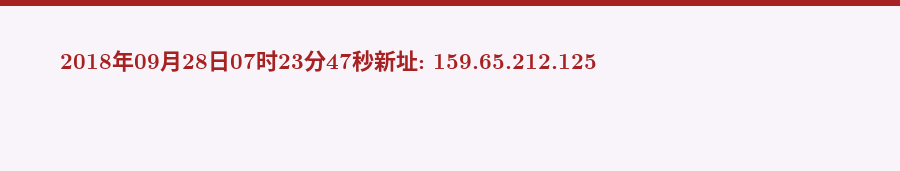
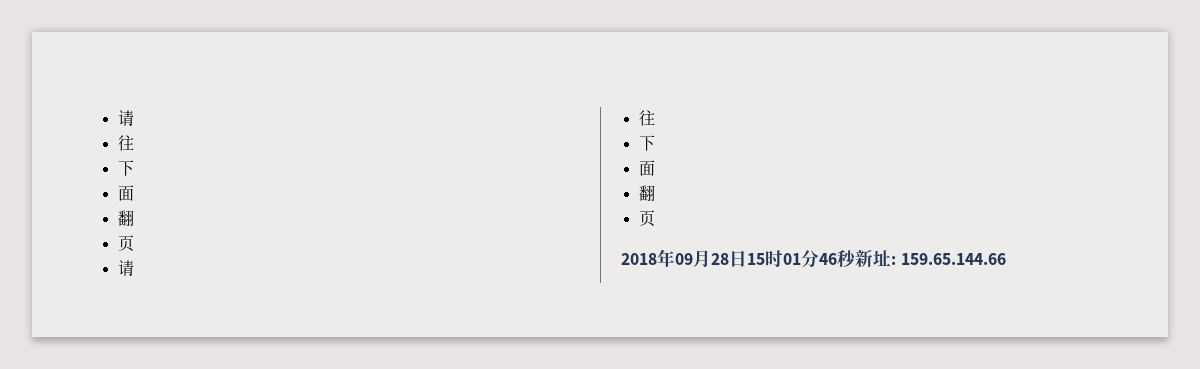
(60, 61) none -> [117,110,134,126] [117,135,134,151] [117,160,134,176] [117,185,134,201] [117,210,134,226] [117,235,134,252] [117,260,134,276] [638,110,655,126] [638,135,655,151] [638,160,655,176] [638,185,655,201] [638,210,655,227] 请 // 往 // 下 // 面 // 翻 // 页 // 请 // 往 // 下 // 面 // 翻 // 页 //
[230,50,352,72] 07时23分47 -> [747,250,837,268] 15时01分46
[433,54,597,69] 159.65.212.125 -> [900,253,1006,265] 159.65.144.66

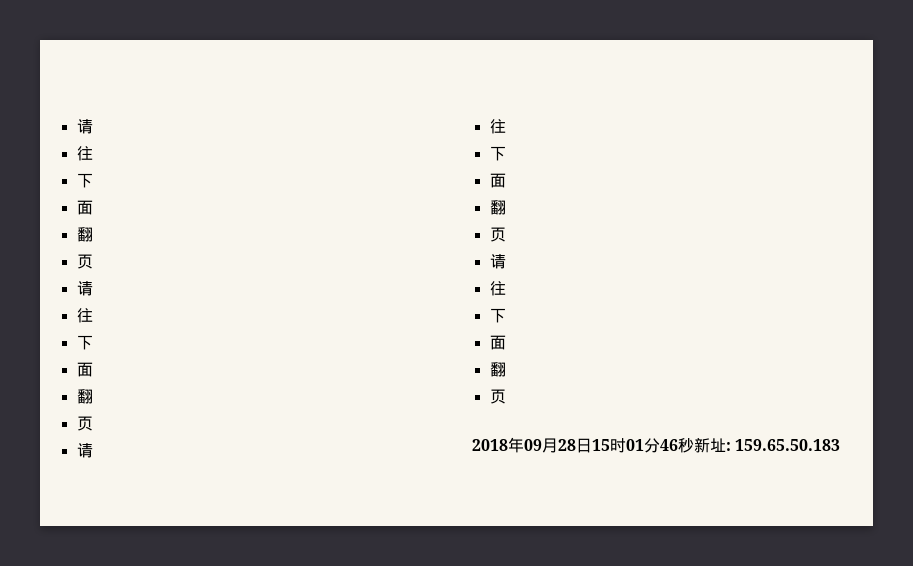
[117,110,134,126] [117,135,134,151] [117,160,134,176] [117,185,134,201] [117,210,134,226] [117,235,134,252] [117,260,134,276] [638,110,655,126] [638,135,655,151] [638,160,655,176] [638,185,655,201] [638,210,655,227] 请 // 往 // 下 // 面 // 翻 // 页 // 请 // 往 // 下 // 面 // 翻 // 页 -> [76,119,93,134] [76,146,93,161] [76,173,93,188] [76,200,93,215] [76,227,93,242] [76,254,93,269] [76,281,93,296] [76,308,93,323] [76,335,93,350] [76,362,93,377] [76,389,93,404] [76,416,93,431] [76,443,93,458] [489,119,506,134] [489,146,506,161] [489,173,506,188] [489,200,506,215] [489,227,506,242] [489,254,506,269] [489,281,506,296] [489,308,506,323] [489,335,506,350] [489,362,506,377] [489,389,506,404] 请 // 往 // 下 // 面 // 翻 // 页 // 请 // 往 // 下 // 面 // 翻 // 页 // 请 // 往 // 下 // 面 // 翻 // 页 // 请 // 往 // 下 // 面 // 翻 // 页
[900,253,1006,265] 159.65.144.66 -> [735,439,841,451] 159.65.50.183

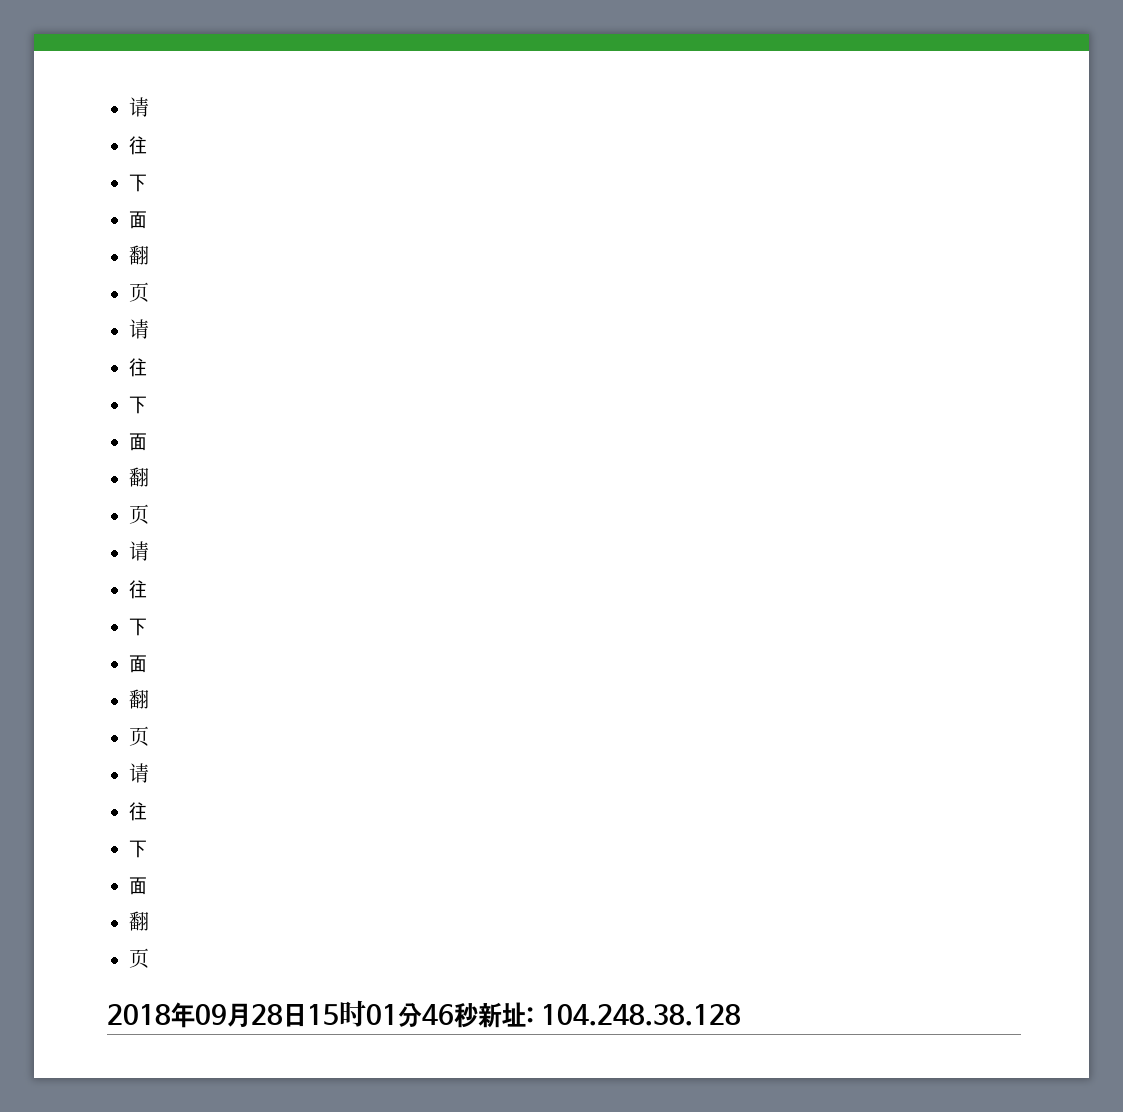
[735,439,841,451] 159.65.50.183 -> [541,1004,742,1026] 104.248.38.128

